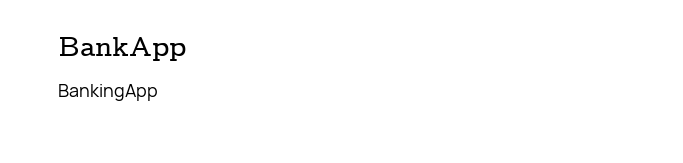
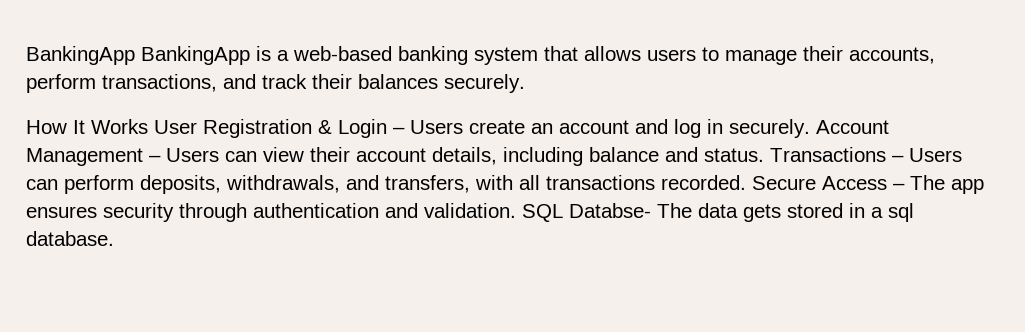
[58,37,186,61] [58,84,158,101] BankApp // BankingApp -> [26,46,935,65] [26,74,525,93] [26,119,889,138] [26,147,962,166] [26,175,984,194] [26,203,914,222] [26,231,114,246] BankingApp BankingApp is a web-based banking system that allows users to manage their accounts, perform transactions, and track their balances securely. // How It Works User Registration & Login – Users create an account and log in securely. Account Management – Users can view their account details, including balance and status. Transactions – Users can perform deposits, withdrawals, and transfers, with all transactions recorded. Secure Access – The app ensures security through authentication and validation. SQL Databse- The data gets stored in a sql database.

